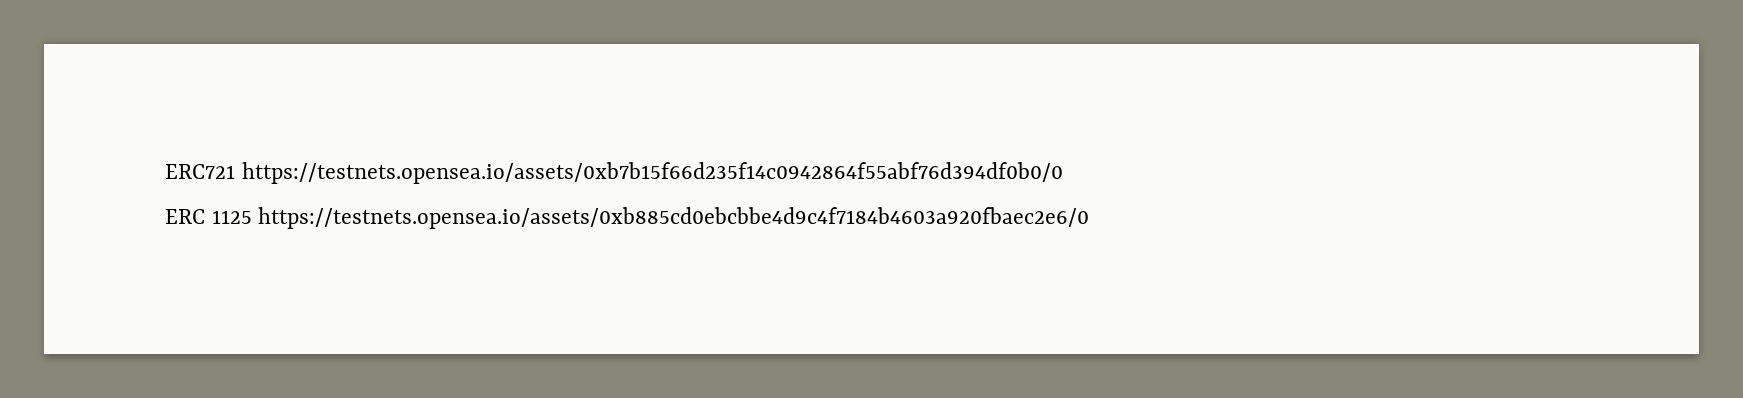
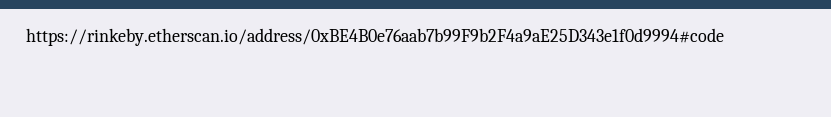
[165,162,1063,184] [165,207,1090,229] ERC721 https://testnets.opensea.io/assets/0xb7b15f66d235f14c0942864f55abf76d394df0b0/0 // ERC 1125 https://testnets.opensea.io/assets/0xb885cd0ebcbbe4d9c4f7184b4603a920fbaec2e6/0 -> [26,28,724,46] https://rinkeby.etherscan.io/address/0xBE4B0e76aab7b99F9b2F4a9aE25D343e1f0d9994#code

